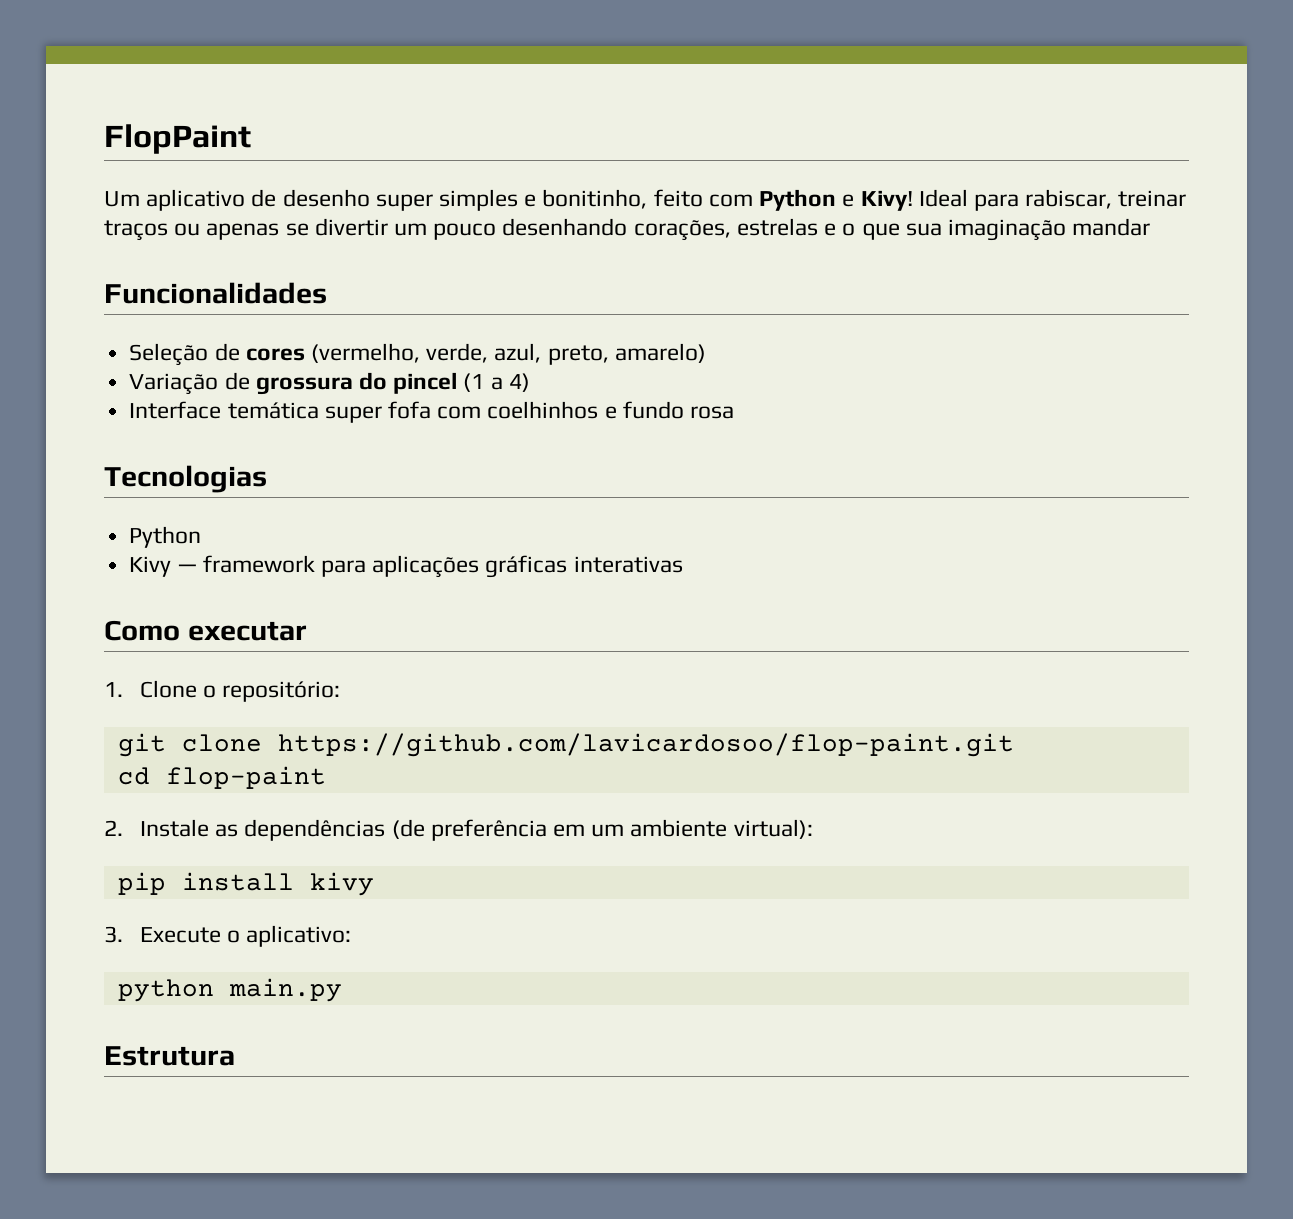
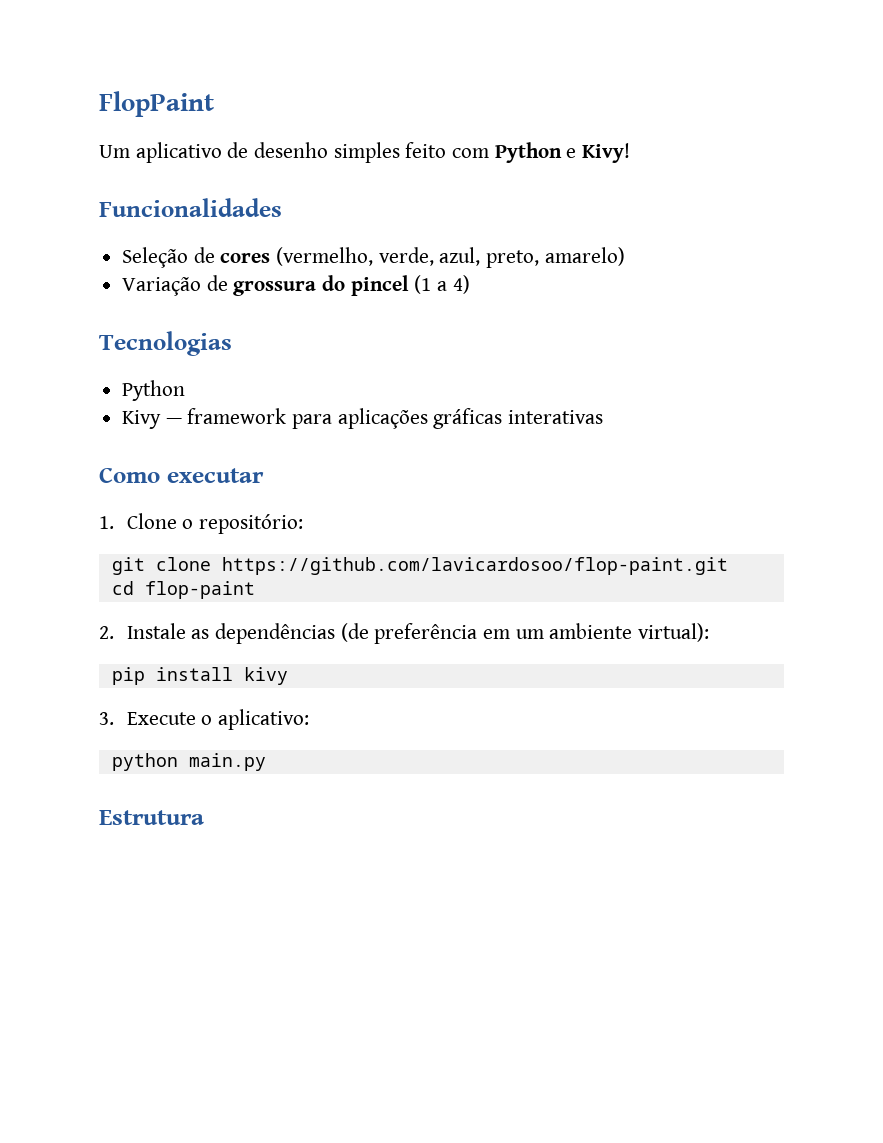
[375,189,648,211] super simples e bonitinho, -> [333,142,400,163] simples
[918,189,1187,211] [104,218,1151,241] Ideal para rabiscar, treinar traços ou apenas se divertir um pouco desenhando corações, estrelas e o que sua imaginação mandar -> (631, 153) none
[129,401,734,423] // Interface temática super fofa com coelhinhos e fundo rosa -> (470, 284) none

